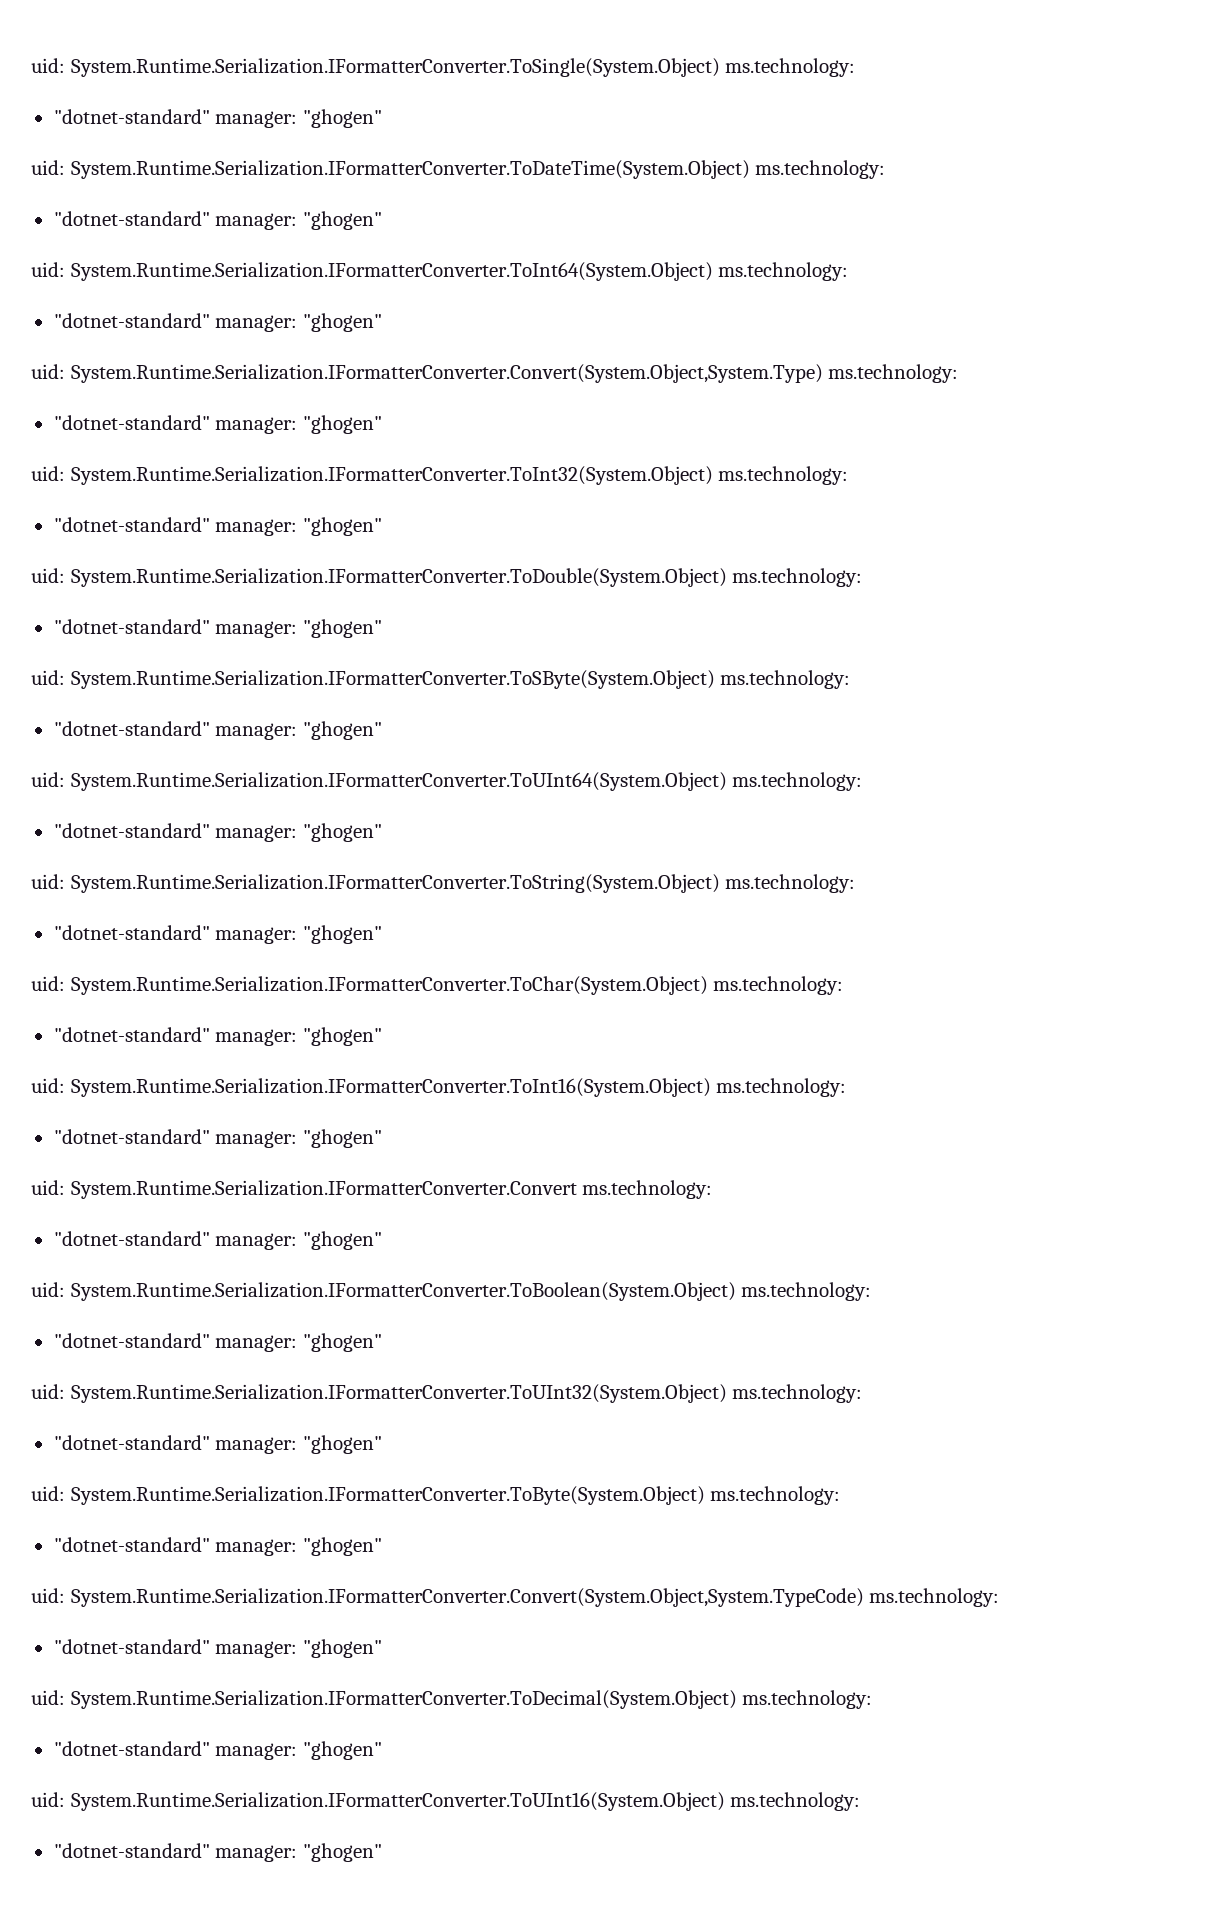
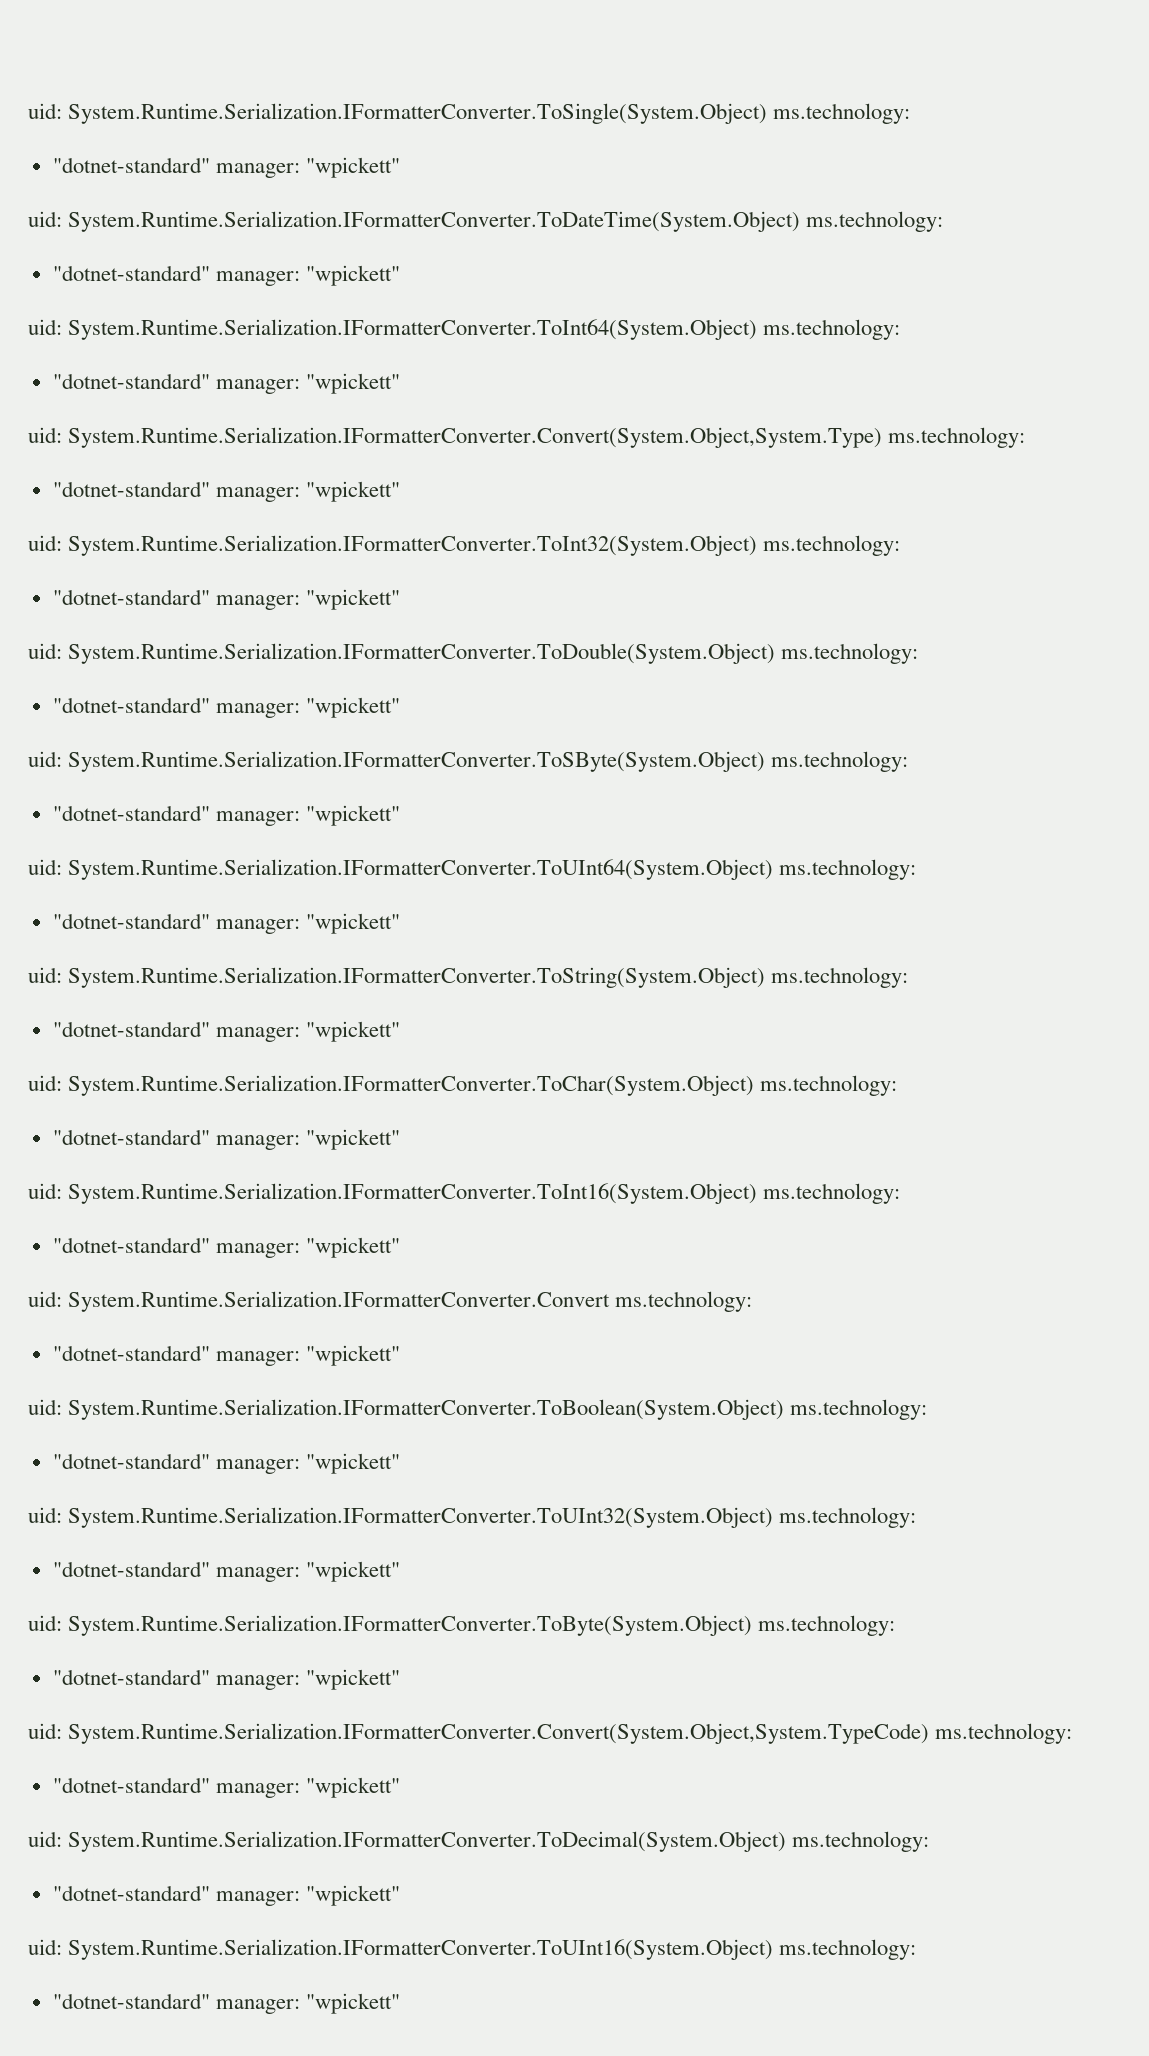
[302,109,382,128] "ghogen" -> [305,157,400,178] "wpickett"
[302,211,382,230] "ghogen" -> [305,265,400,286] "wpickett"
[302,313,382,332] "ghogen" -> [305,373,400,394] "wpickett"
[302,415,382,434] "ghogen" -> [305,481,400,502] "wpickett"
[302,517,382,536] "ghogen" -> [305,589,400,610] "wpickett"
[302,619,382,638] "ghogen" -> [305,697,400,718] "wpickett"
[302,721,382,740] "ghogen" -> [305,805,400,826] "wpickett"
[302,823,382,842] "ghogen" -> [305,913,400,934] "wpickett"
[302,925,382,944] "ghogen" -> [305,1021,400,1042] "wpickett"
[302,1027,382,1046] "ghogen" -> [305,1129,400,1150] "wpickett"
[302,1129,382,1148] "ghogen" -> [305,1237,400,1258] "wpickett"
[302,1231,382,1250] "ghogen" -> [305,1345,400,1366] "wpickett"
[302,1333,382,1352] "ghogen" -> [305,1453,400,1474] "wpickett"
[302,1435,382,1454] "ghogen" -> [305,1561,400,1582] "wpickett"
[302,1537,382,1556] "ghogen" -> [305,1669,400,1690] "wpickett"
[302,1639,382,1658] "ghogen" -> [305,1777,400,1798] "wpickett"
[302,1741,382,1760] "ghogen" -> [305,1885,400,1906] "wpickett"
[302,1843,382,1862] "ghogen" -> [305,1993,400,2014] "wpickett"

